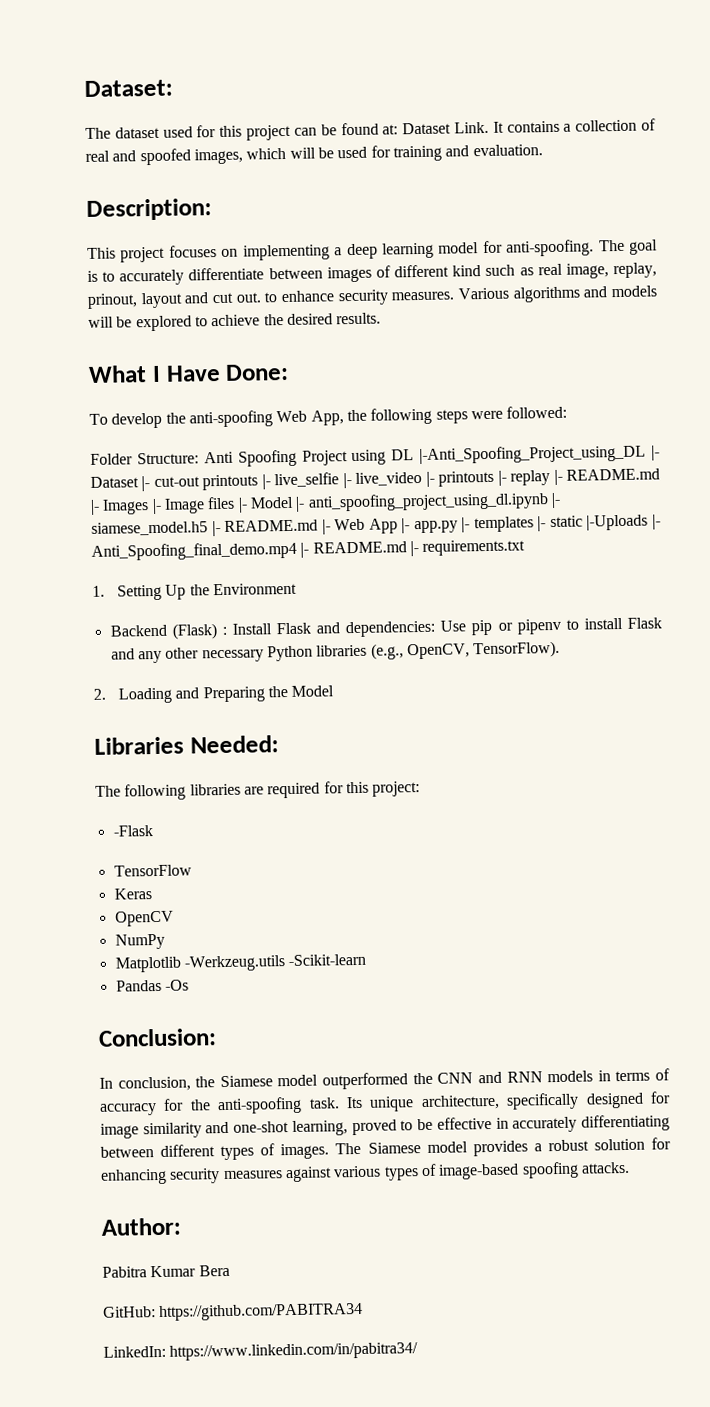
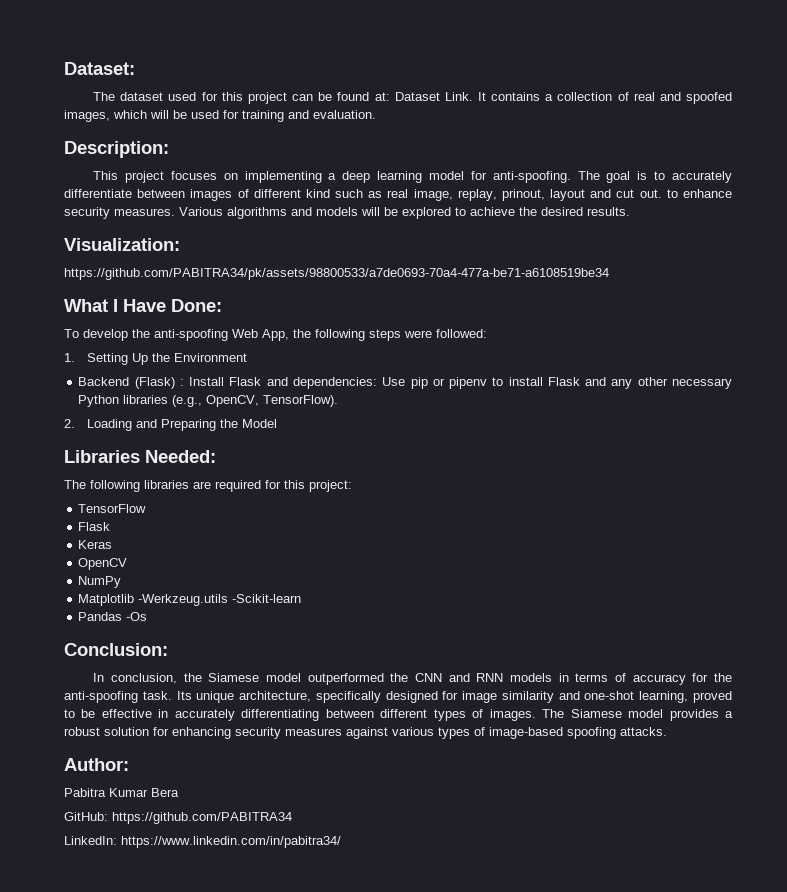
(382, 318) none -> [64,238,180,251] [64,268,609,280] // Visualization: // https://github.com/PABITRA34/pk/assets/98800533/a7de0693-70a4-477a-be71-a6108519be34
[90,444,660,467] [90,468,660,492] [90,492,561,515] [91,514,662,537] [91,539,526,561] // Folder Structure: Anti Spoofing Project using DL |-Anti_Spoofing_Project_using_DL |- Dataset |- cut-out printouts |- live_selfie |- live_video |- printouts |- replay |- README.md |- Images |- Image files |- Model |- anti_spoofing_project_using_dl.ipynb |- siamese_model.h5 |- README.md |- Web App |- app.py |- templates |- static |-Uploads |- Anti_Spoofing_final_demo.mp4 |- README.md |- requirements.txt -> (487, 333) none
[112,825,153,837] [113,864,192,877] -Flask // TensorFlow -> [78,504,147,513] [78,522,111,531] TensorFlow // Flask

